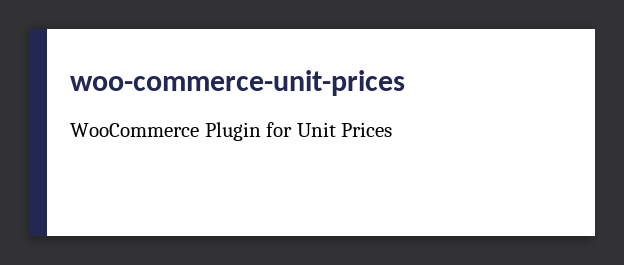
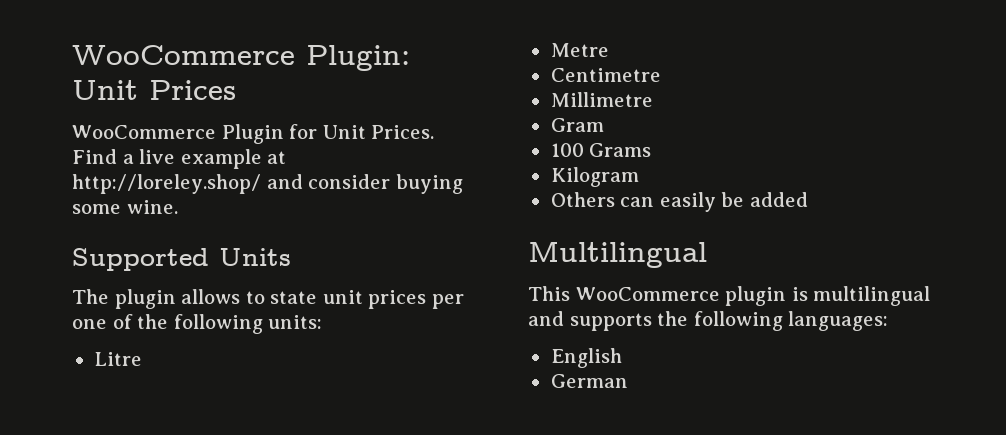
[70,70,405,96] woo-commerce-unit-prices -> [72,45,410,71] [72,80,236,100] WooCommerce Plugin: Unit Prices
[341,122,393,137] Prices -> [371,125,435,139] [72,149,287,169] [72,174,463,194] [72,200,178,214] [72,248,291,271] [72,289,464,309] [72,314,323,334] [94,352,142,366] [550,43,609,57] [550,68,661,82] [550,92,653,107] [550,118,604,132] [550,143,652,157] [550,167,639,187] [550,192,808,212] [528,242,707,268] [528,286,931,306] [528,311,889,331] [550,348,622,368] [550,374,628,388] Prices. Find a live example at http://loreley.shop/ and consider buying some wine. // Supported Units // The plugin allows to state unit prices per one of the following units: // Litre // Metre // Centimetre // Millimetre // Gram // 100 Grams // Kilogram // Others can easily be added // Multilingual // This WooCommerce plugin is multilingual and supports the following languages: // English // German

